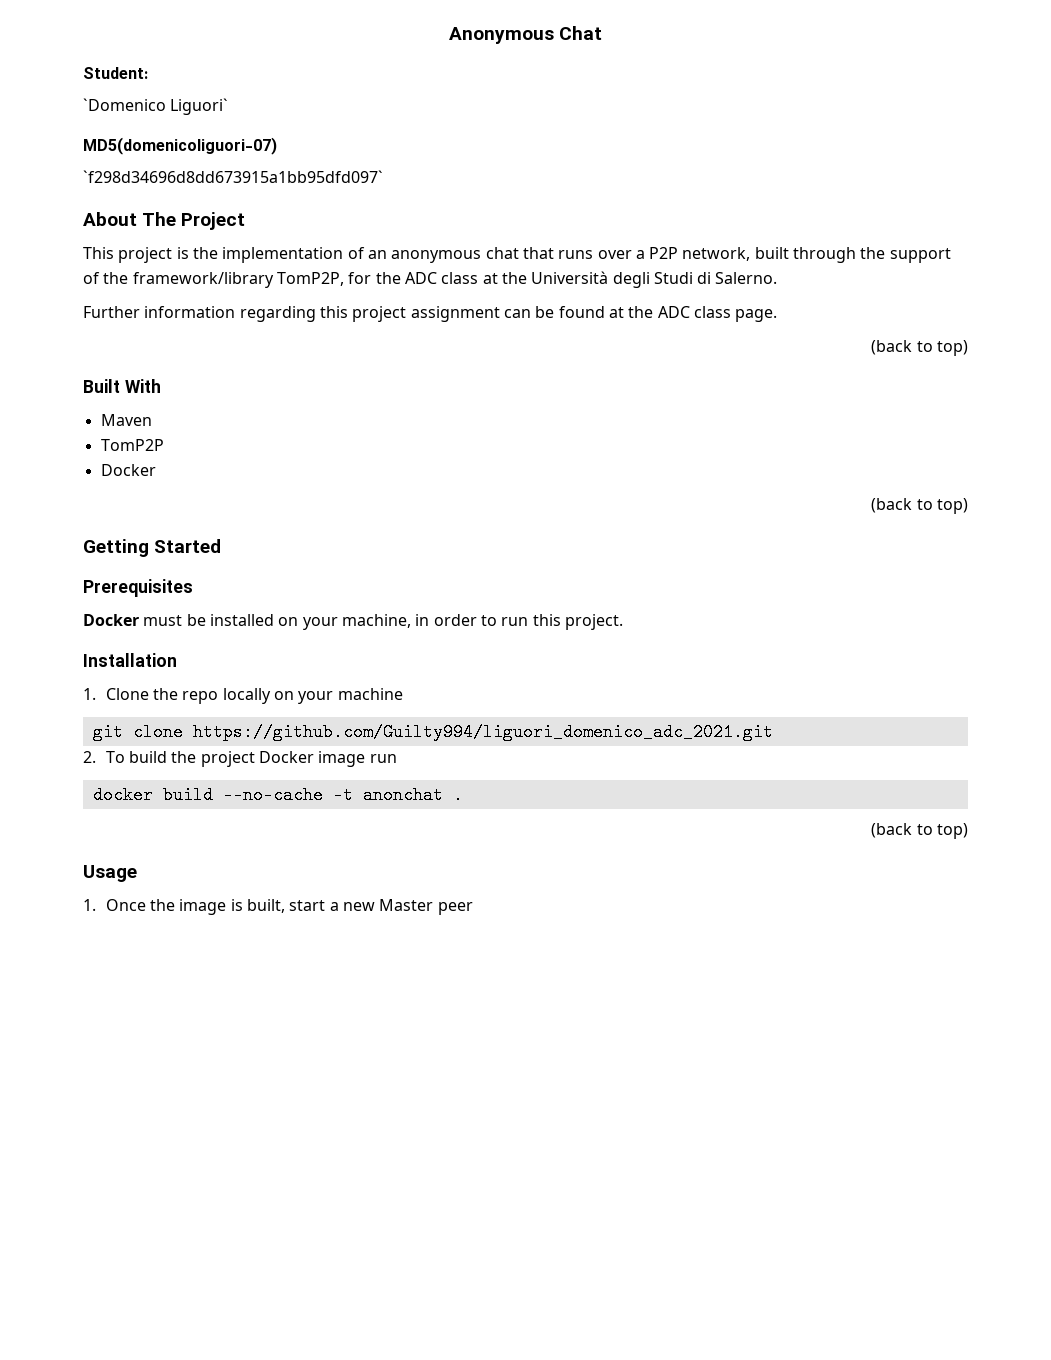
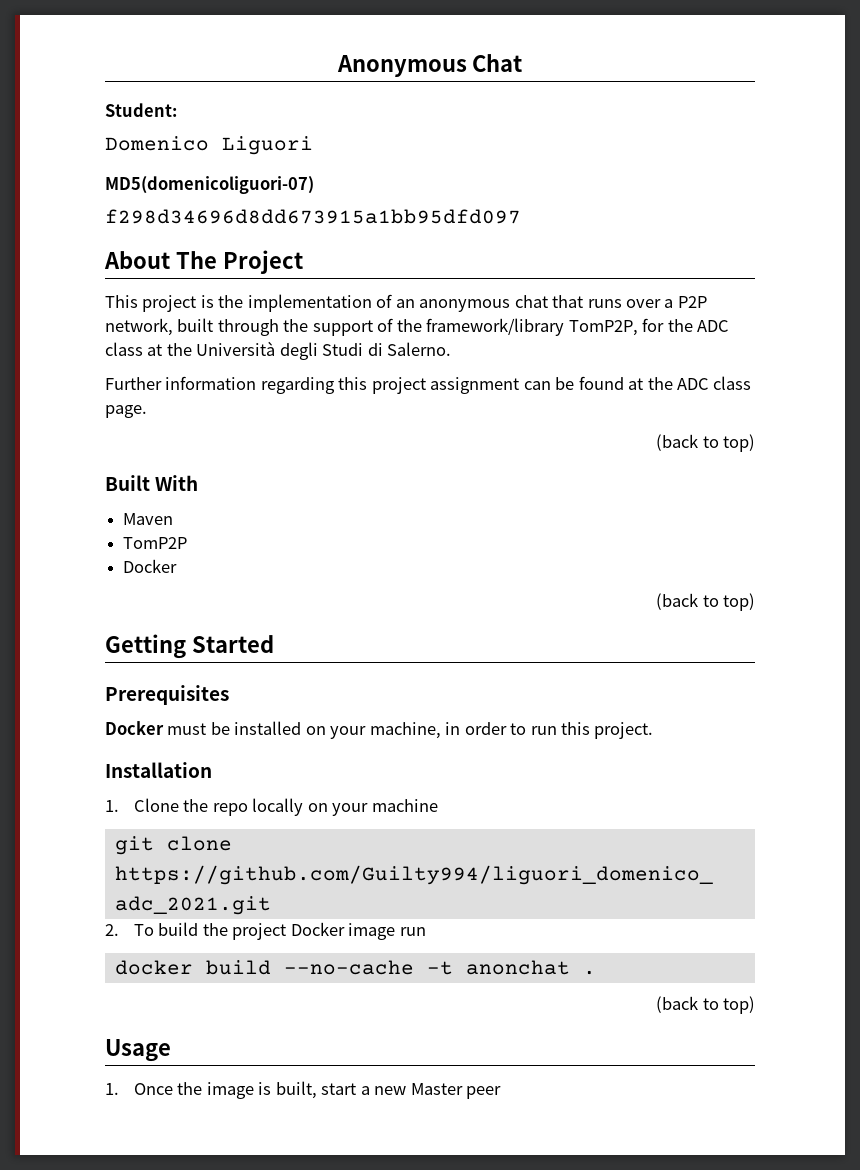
[83,98,229,115] `Domenico Liguori` -> [105,136,313,155] Domenico Liguori
[83,170,383,183] `f298d34696d8dd673915a1bb95dfd097` -> [105,209,521,224] f298d34696d8dd673915a1bb95dfd097

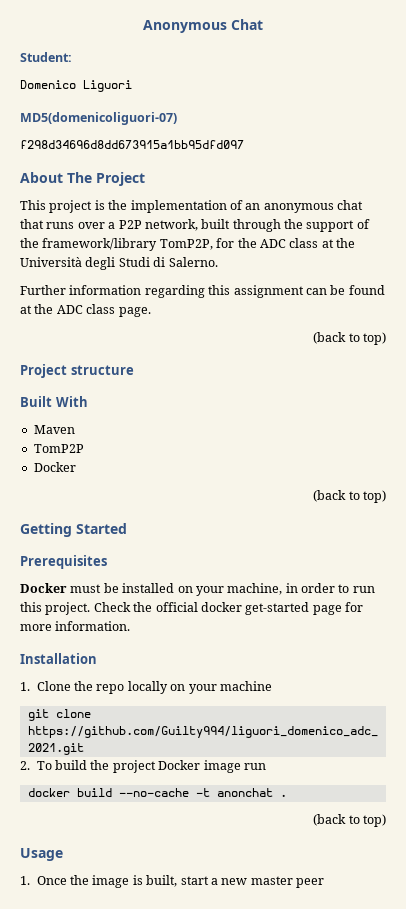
[371,377,426,394] project -> (231, 290) none
(756, 443) none -> [20,364,134,378] // Project structure
(654, 730) none -> [93,602,363,615] [20,621,131,631] Check the official docker get-started page for more information.
[410,1083,463,1095] Master -> [250,876,293,885] master

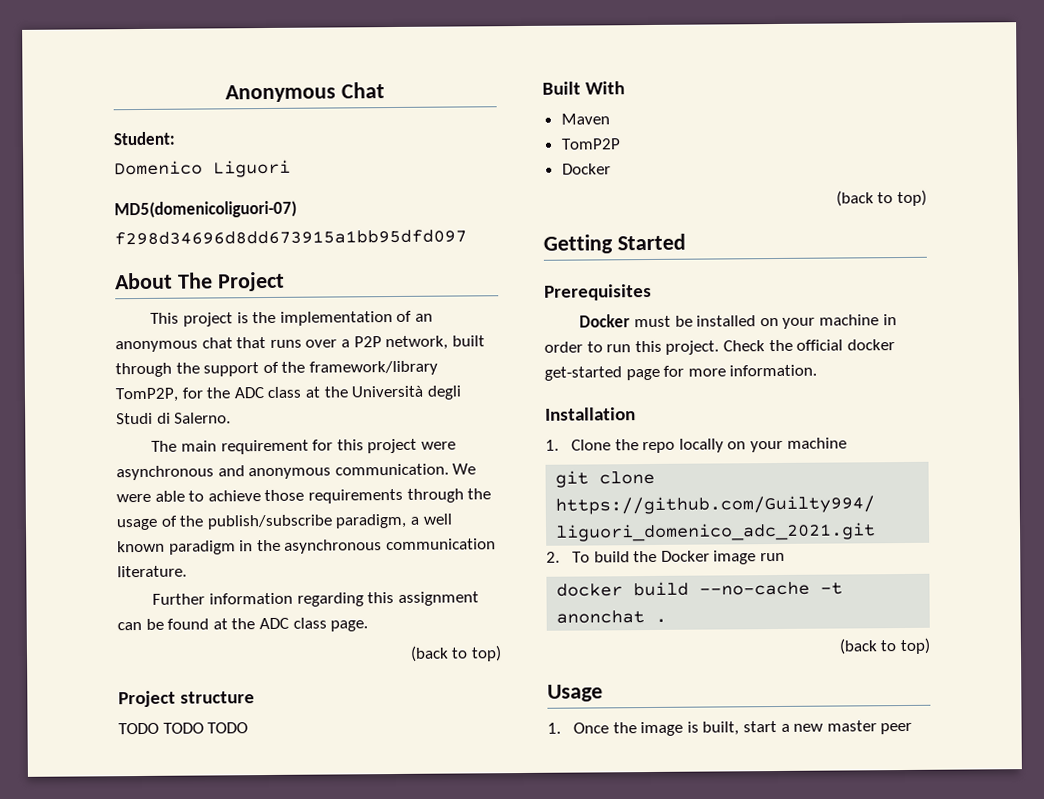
(218, 262) none -> [151,438,456,455] [116,463,477,481] [116,488,492,504] [116,513,452,531] [117,538,496,555] [117,565,187,578] // The main requirement for this project were asynchronous and anonymous communication. We were able to achieve those requirements through the usage of the publish/subscribe paradigm, a well known paradigm in the asynchronous communication literature.
(134, 370) none -> [118,722,249,735] // TODO TODO TODO
[227,583,283,595] machine, -> [818,314,879,326] machine
[112,760,156,773] project -> (658, 556) none

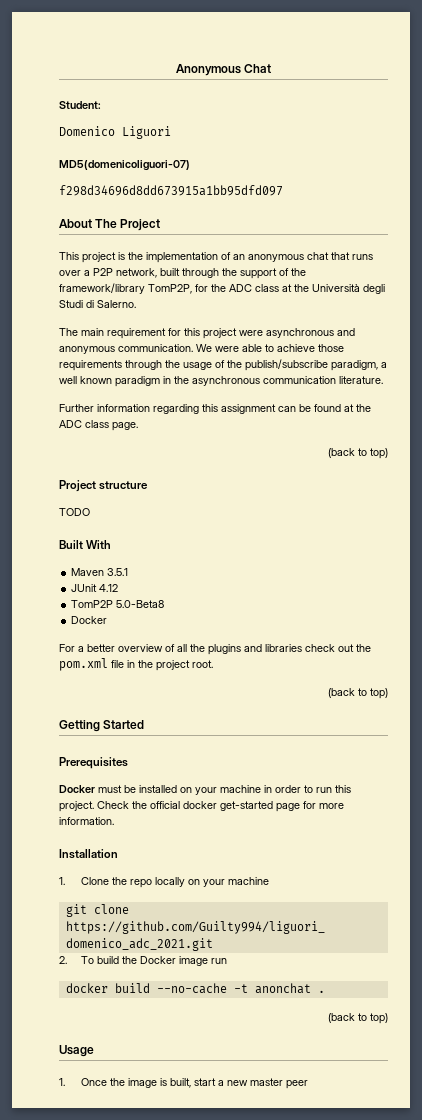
[162,722,249,734] TODO TODO -> (90, 512) none
(610, 119) none -> [107,568,129,576] [71,584,119,592] 3.5.1 // JUnit 4.12
[561,163,611,175] // Docker -> [116,600,165,608] [71,616,108,624] [59,644,371,655] [59,658,213,671] 5.0-Beta8 // Docker // For a better overview of all the plugins and libraries check out the pom.xml file in the project root.

